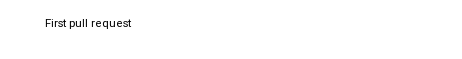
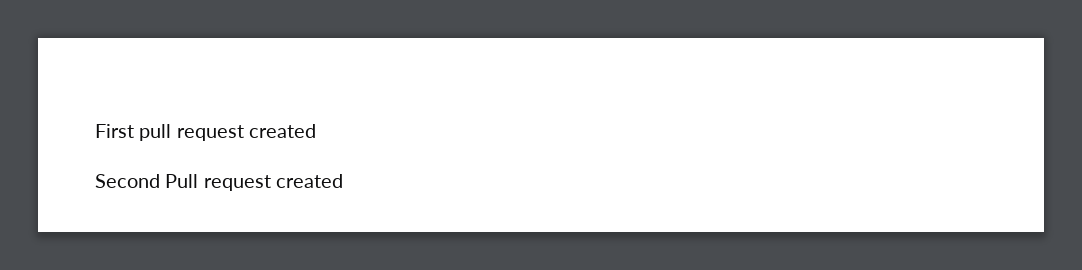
(133, 24) none -> [248,124,316,138] [95,174,343,191] created // Second Pull request created

